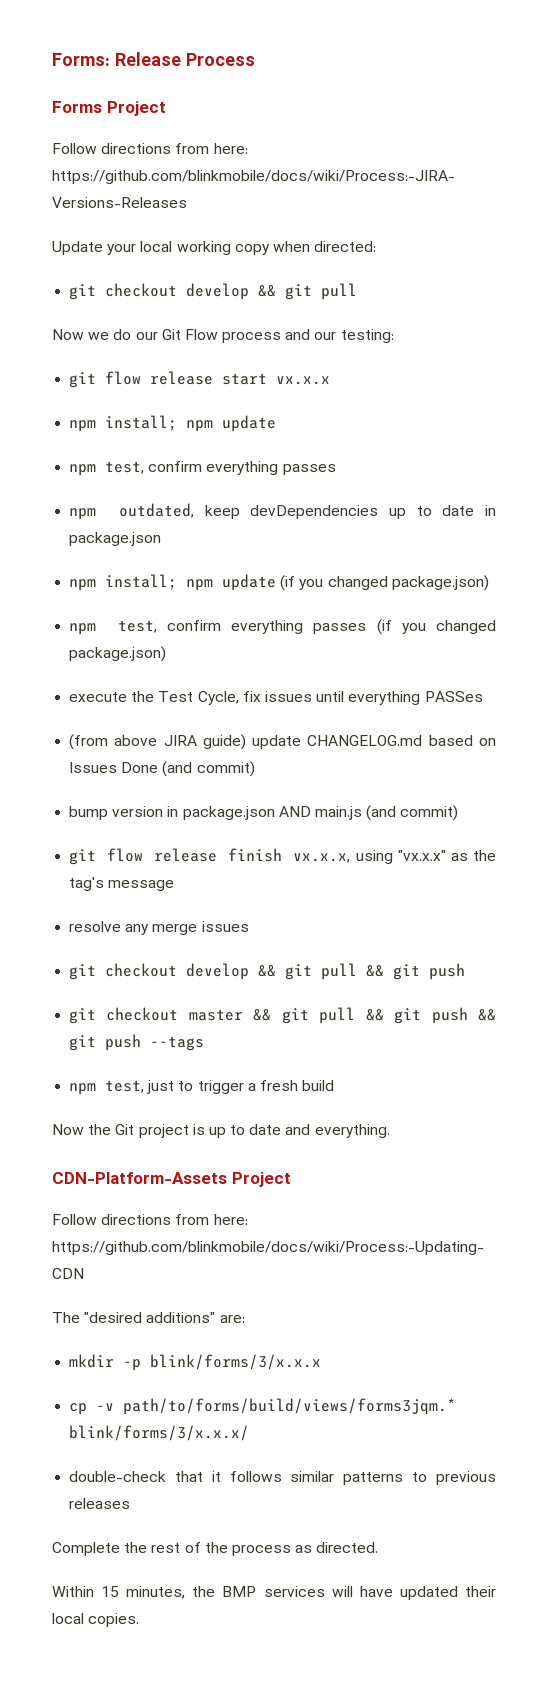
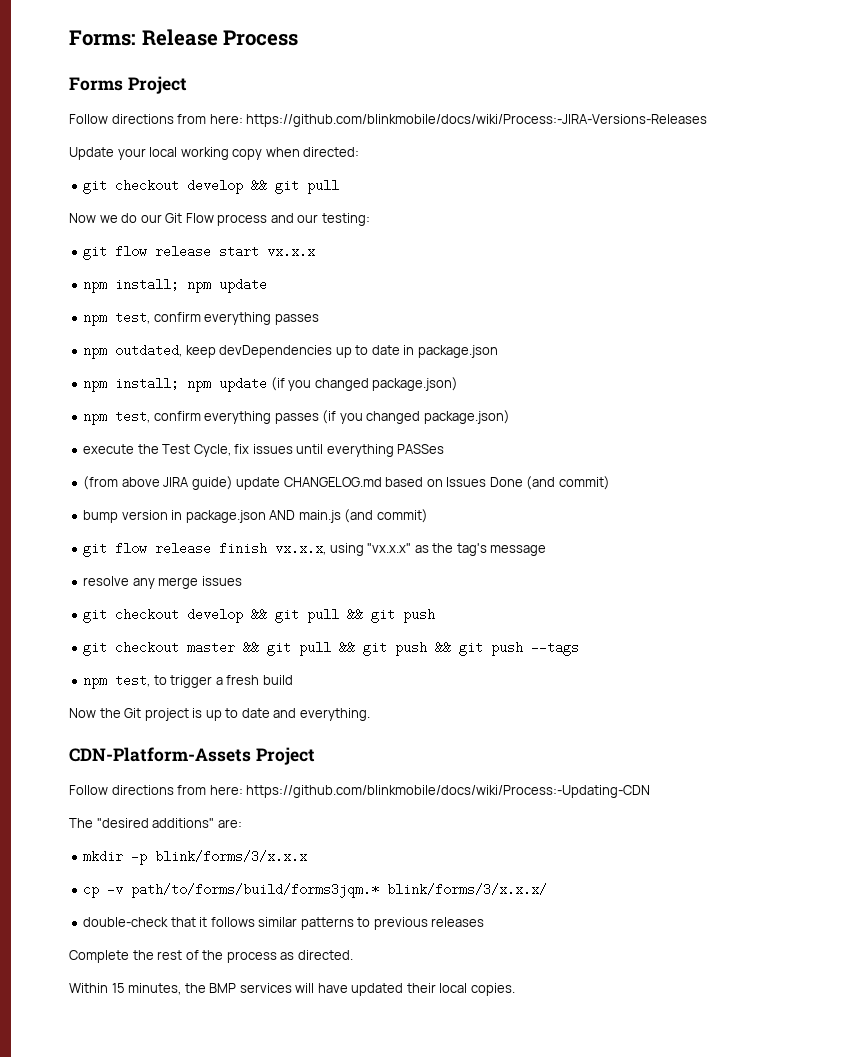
[147,1080,175,1094] just -> (151, 680) none
[123,1398,457,1415] path/to/forms/build/views/forms3jqm.* -> [131,883,380,898] path/to/forms/build/forms3jqm.*

